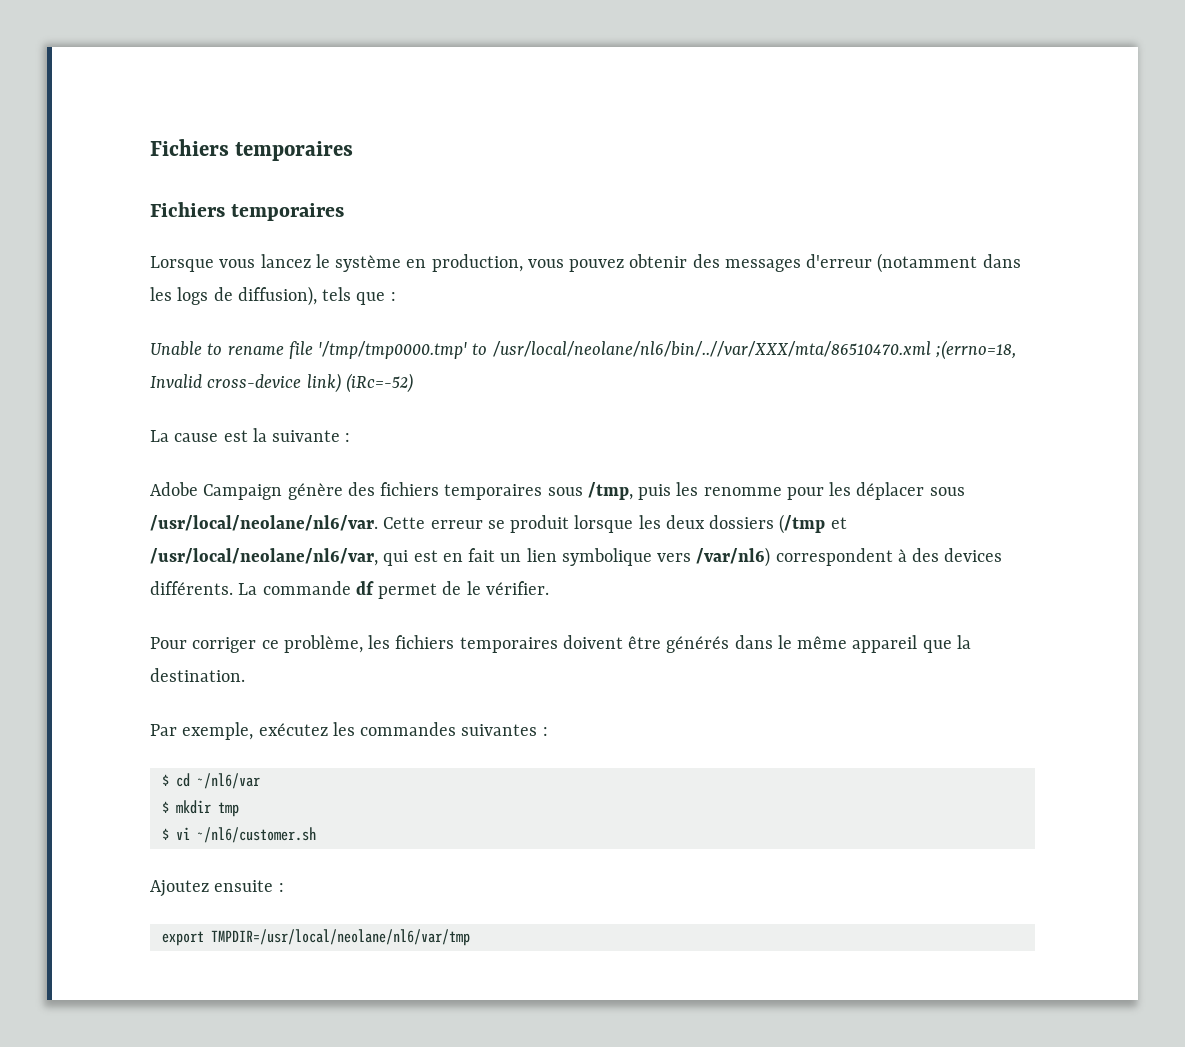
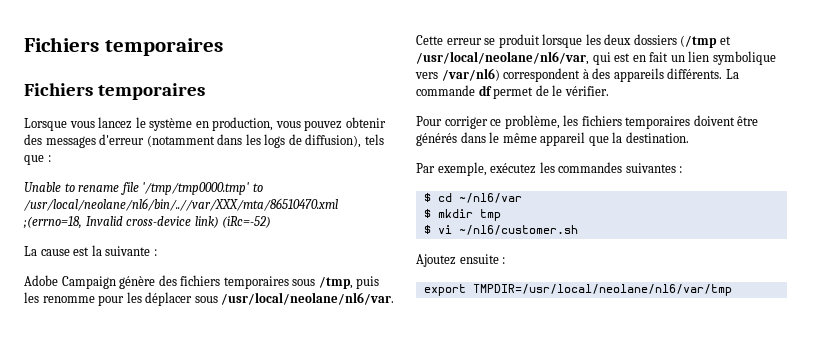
[944,548,1003,562] devices -> [613,68,664,82] appareils

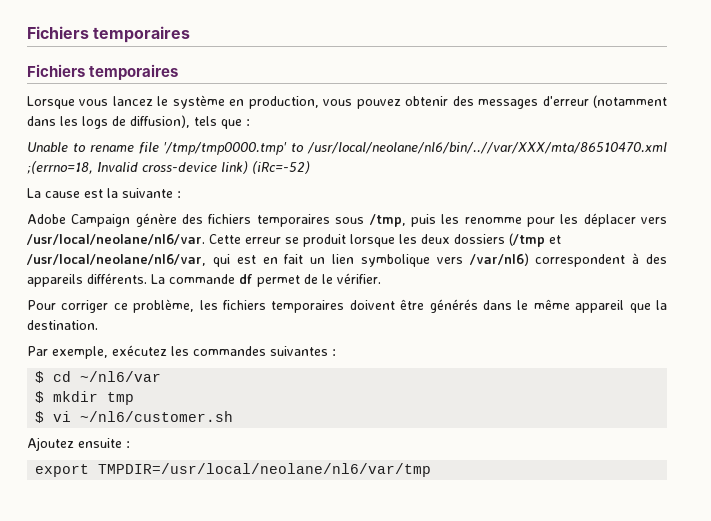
[194,296,218,303] sous -> [641,217,667,224] vers

